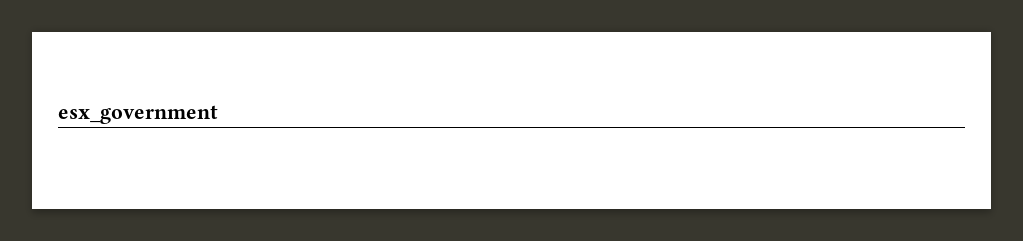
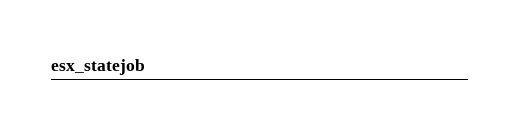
[58,105,218,124] esx_government -> [51,59,145,75] esx_statejob

